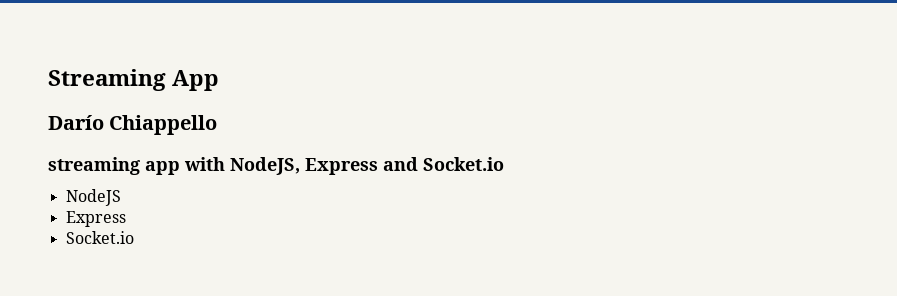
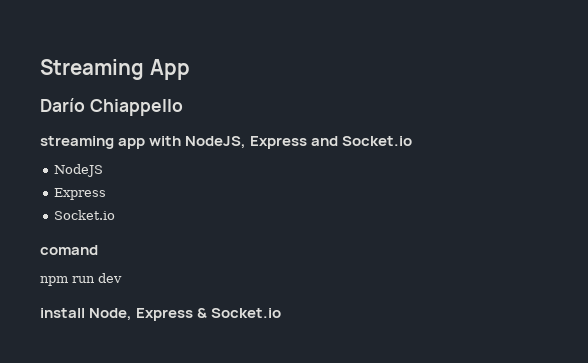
(134, 237) none -> [40,245,98,255] [40,273,122,286] [40,308,282,321] // comand // npm run dev // install Node, Express & Socket.io

